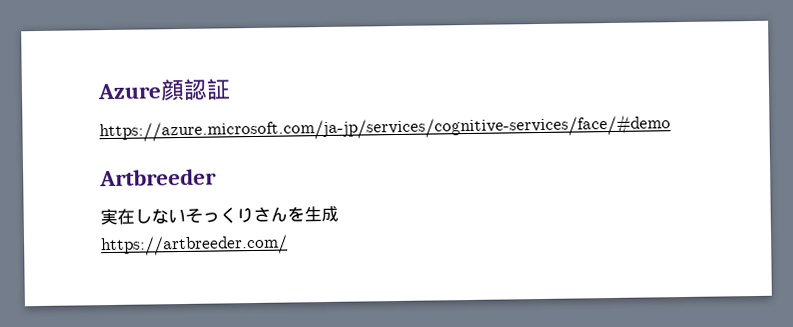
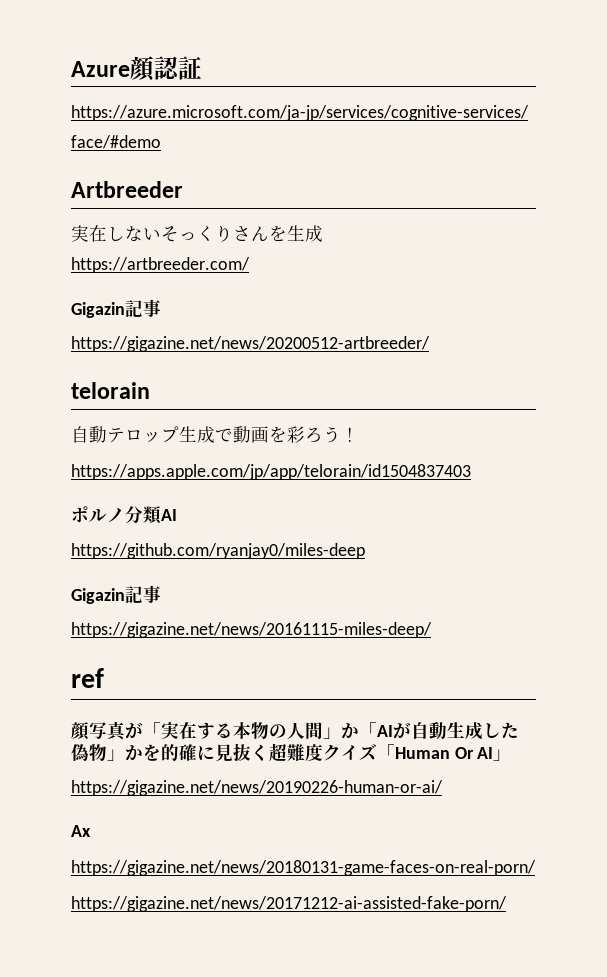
(288, 245) none -> [71,299,161,318] [71,336,430,352] [71,382,150,399] [71,426,359,443] [71,464,471,480] [71,506,177,524] [71,543,365,559] [71,585,161,604] [71,622,432,638] [71,668,104,688] [71,721,519,741] [71,743,512,762] [71,780,443,796] [71,825,91,837] [71,860,536,876] [71,896,507,912] // Gigazin記事 // https://gigazine.net/news/20200512-artbreeder/ // telorain // 自動テロップ生成で動画を彩ろう！ // https://apps.apple.com/jp/app/telorain/id1504837403 // ポルノ分類AI // https://github.com/ryanjay0/miles-deep // Gigazin記事 // https://gigazine.net/news/20161115-miles-deep/ // ref // 顔写真が「実在する本物の人間」か「AIが自動生成した偽物」かを的確に見抜く超難度クイズ「Human Or AI」 // https://gigazine.net/news/20190226-human-or-ai/ // Ax // https://gigazine.net/news/20180131-game-faces-on-real-porn/ // https://gigazine.net/news/20171212-ai-assisted-fake-porn/

